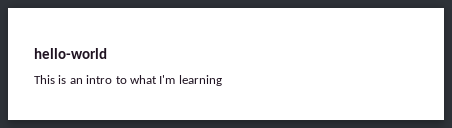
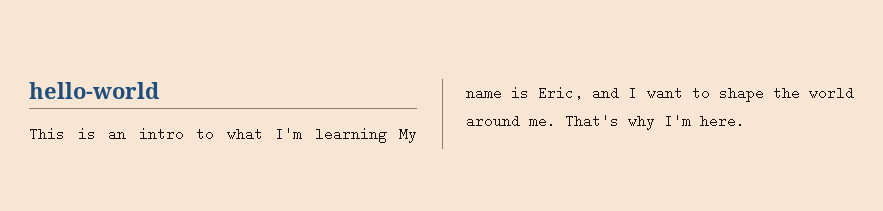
(222, 80) none -> [399,127,417,143] [466,86,854,102] [466,114,745,130] My name is Eric, and I want to shape the world around me. That's why I'm here.

